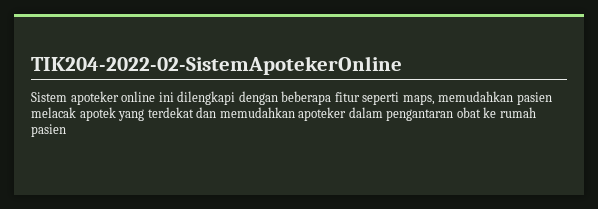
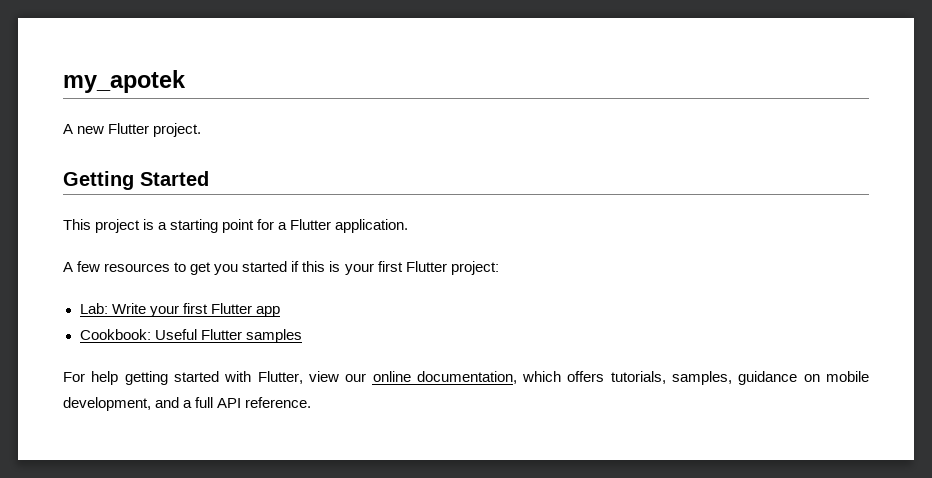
[31,56,402,75] [31,91,552,105] [31,107,536,121] [31,124,66,137] TIK204-2022-02-SistemApotekerOnline // Sistem apoteker online ini dilengkapi dengan beberapa fitur seperti maps, memudahkan pasien melacak apotek yang terdekat dan memudahkan apoteker dalam pengantaran obat ke rumah pasien -> [63,70,186,93] [63,123,202,137] [63,171,209,190] [63,219,409,233] [63,261,499,275] [79,303,280,317] [79,329,302,343] [63,371,869,385] [63,397,312,411] my_apotek // A new Flutter project. // Getting Started // This project is a starting point for a Flutter application. // A few resources to get you started if this is your first Flutter project: // Lab: Write your first Flutter app // Cookbook: Useful Flutter samples // For help getting started with Flutter, view our online documentation, which offers tutorials, samples, guidance on mobile development, and a full API reference.

